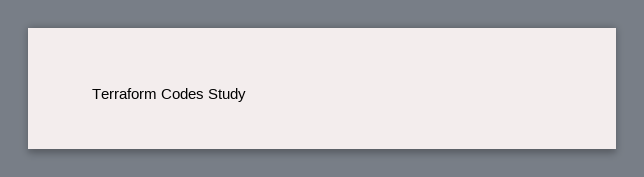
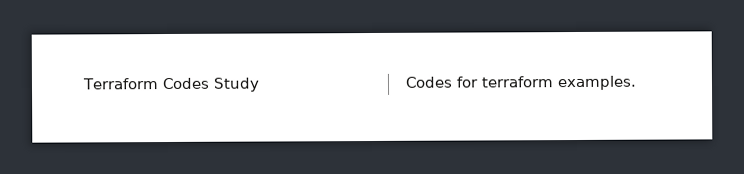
(247, 95) none -> [405,75,637,91] // Codes for terraform examples.

